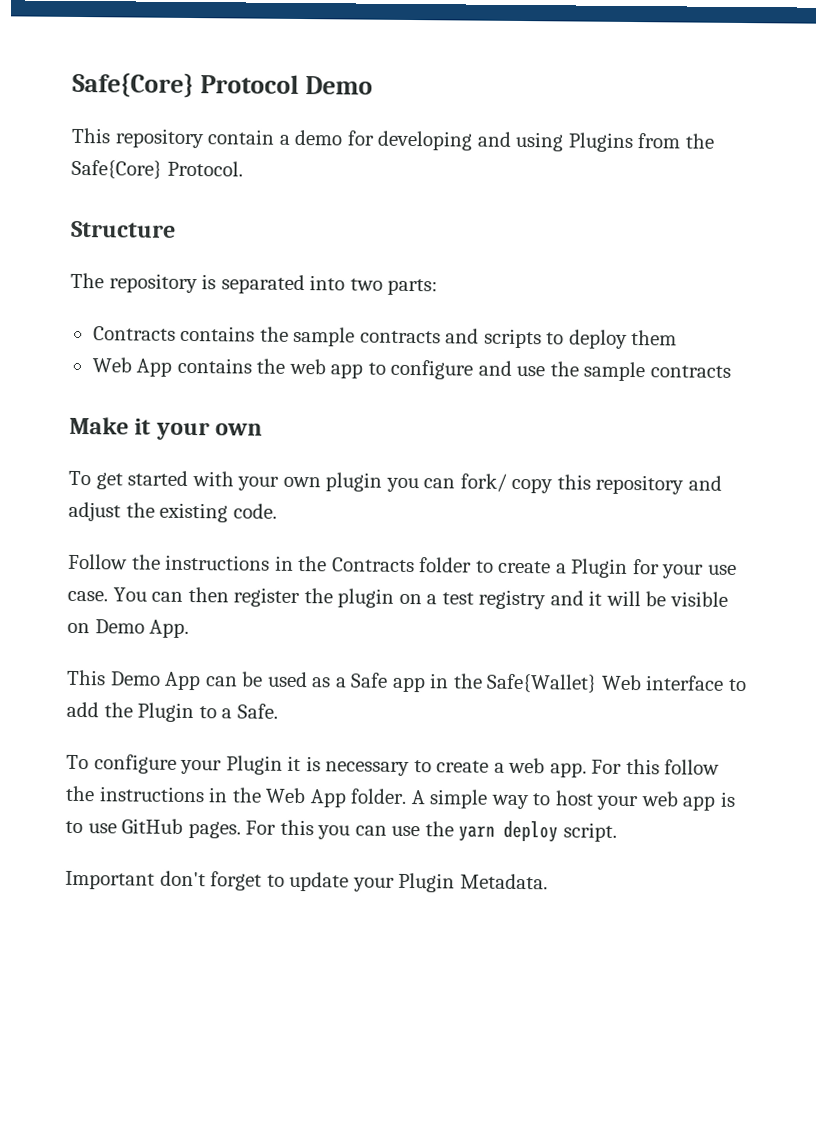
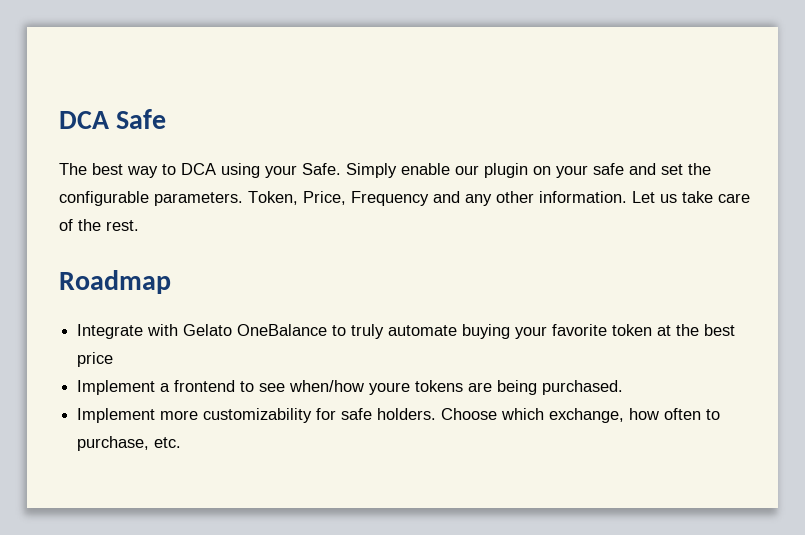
[72,71,374,99] [71,127,714,153] [71,159,243,179] [71,220,176,238] [70,272,439,296] [92,325,678,349] [91,357,731,382] [69,416,264,441] [68,470,722,495] [68,501,277,523] [68,553,737,579] [67,586,729,610] [67,619,190,639] [66,669,748,693] [66,701,278,723] [66,754,721,778] [65,785,737,811] [65,818,617,843] [65,870,548,893] Safe{Core} Protocol Demo // This repository contain a demo for developing and using Plugins from the Safe{Core} Protocol. // Structure // The repository is separated into two parts: // Contracts contains the sample contracts and scripts to deploy them // Web App contains the web app to configure and use the sample contracts // Make it your own // To get started with your own plugin you can fork/ copy this repository and adjust the existing code. // Follow the instructions in the Contracts folder to create a Plugin for your use case. You can then register the plugin on a test registry and it will be visible on Demo App. // This Demo App can be used as a Safe app in the Safe{Wallet} Web interface to add the Plugin to a Safe. // To configure your Plugin it is necessary to create a web app. For this follow the instructions in the Web App folder. A simple way to host your web app is to use GitHub pages. For this you can use the yarn deploy script. // Important don't forget to update your Plugin Metadata. -> [59,109,167,129] [59,163,711,178] [59,191,750,206] [59,219,139,231] [59,270,171,294] [77,324,736,339] [77,352,114,367] [77,380,624,395] [77,408,721,423] [77,436,182,451] DCA Safe // The best way to DCA using your Safe. Simply enable our plugin on your safe and set the configurable parameters. Token, Price, Frequency and any other information. Let us take care of the rest. // Roadmap // Integrate with Gelato OneBalance to truly automate buying your favorite token at the best price // Implement a frontend to see when/how youre tokens are being purchased. // Implement more customizability for safe holders. Choose which exchange, how often to purchase, etc.

